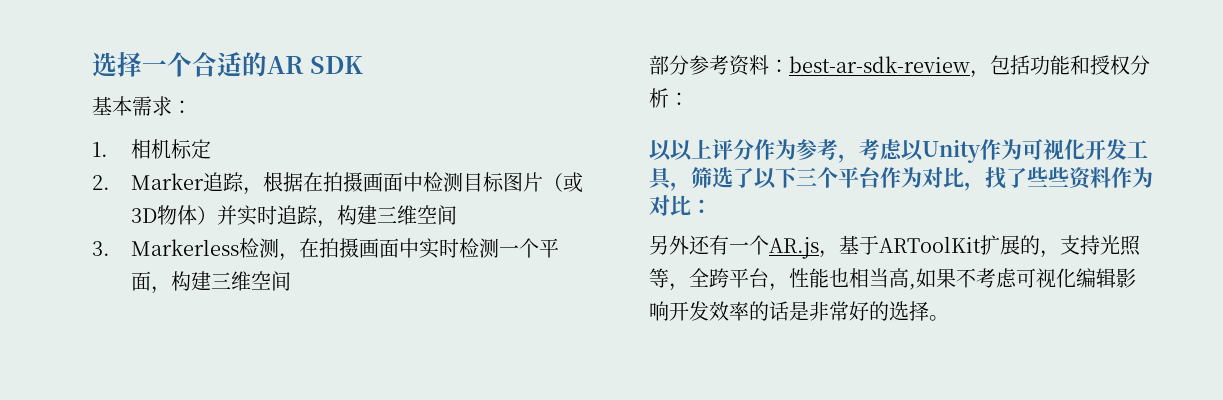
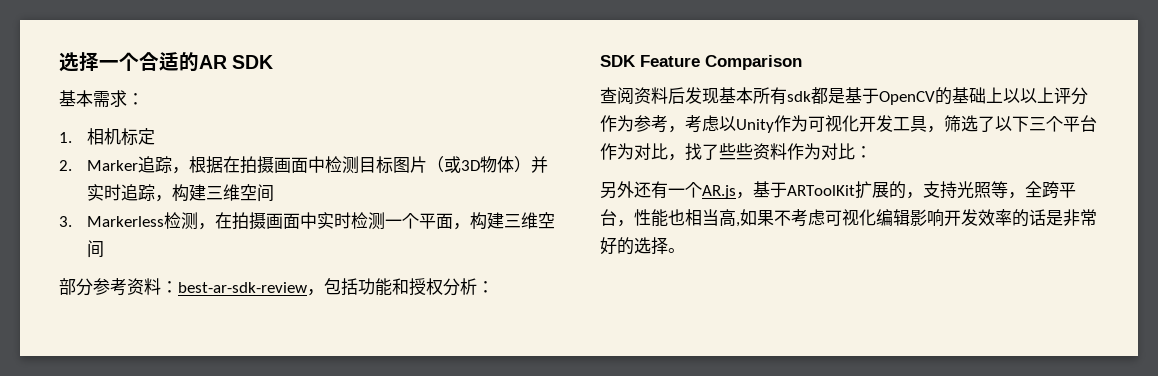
(689, 99) none -> [600,55,802,70] [600,87,1003,105] SDK Feature Comparison // 查阅资料后发现基本所有sdk都是基于OpenCV的基础上

